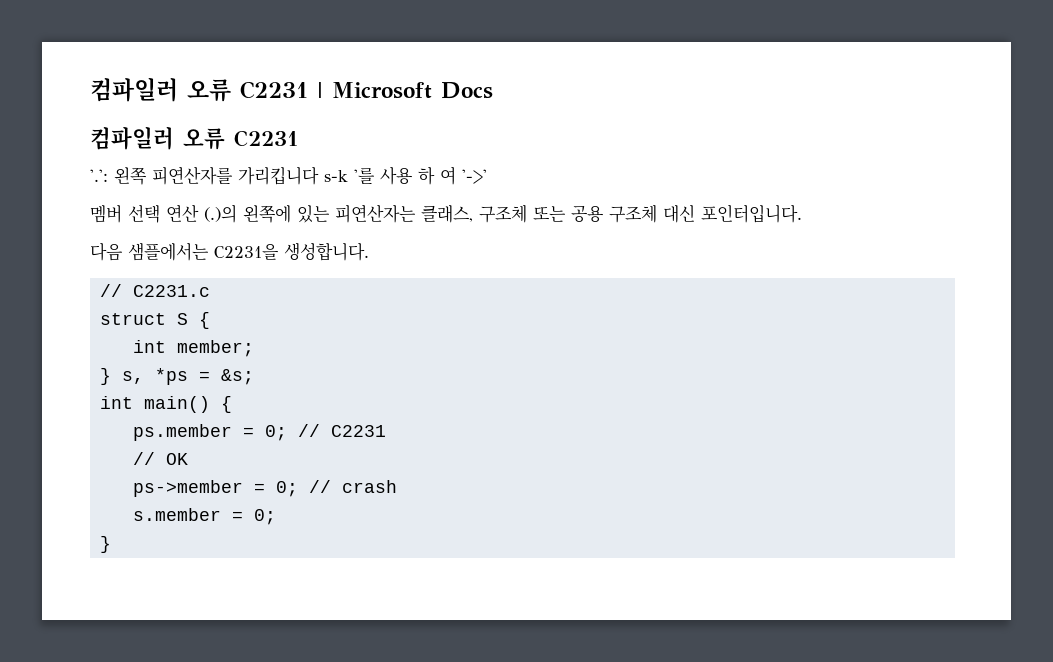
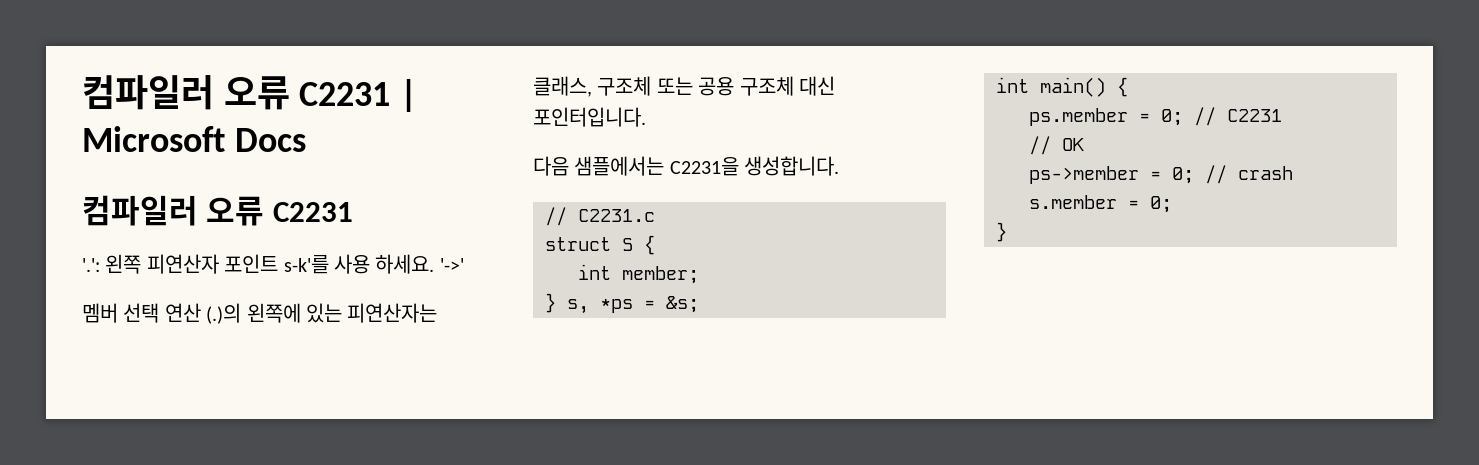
[152,166,456,185] 피연산자를 가리킵니다 s-k '를 사용 하 여 -> [146,254,435,274] 피연산자 포인트 s-k'를 사용 하세요.

